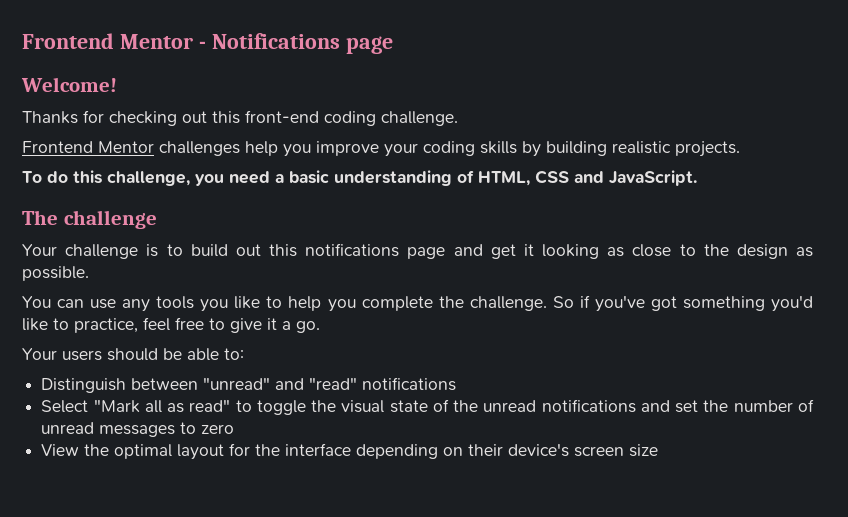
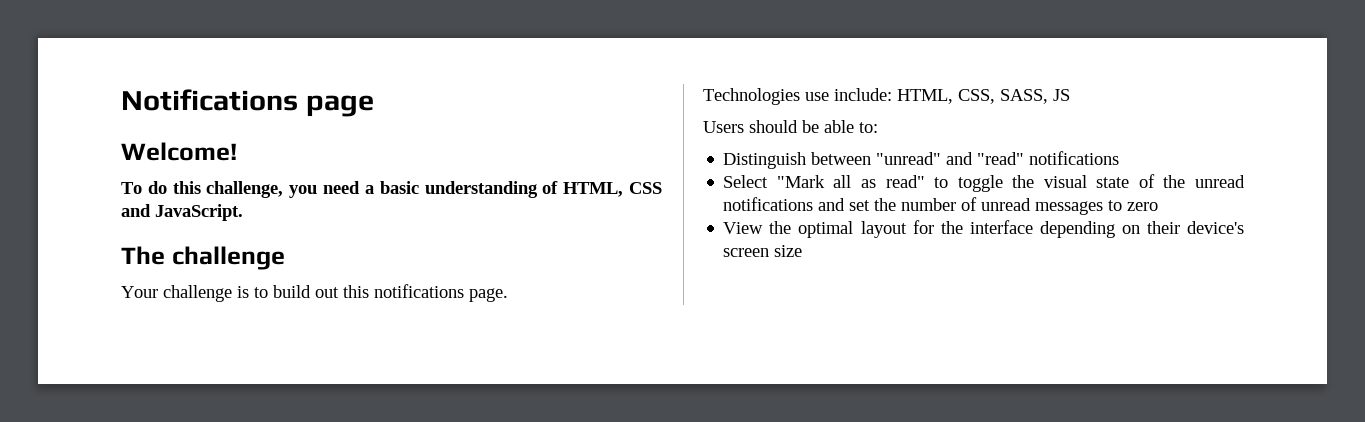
[22,33,206,49] Frontend Mentor - -> (121, 100) none
[22,110,458,126] [22,141,740,157] // Thanks for checking out this front-end coding challenge. // Frontend Mentor challenges help you improve your coding skills by building realistic projects. -> (237, 151) none
[407,244,813,259] [22,266,89,281] [22,295,813,312] [22,317,320,333] [22,348,102,361] page and get it looking as close to the design as possible. // You can use any tools you like to help you complete the challenge. So if you've got something you'd like to practice, feel free to give it a go. // Your users -> [469,288,508,302] [703,88,1070,105] [703,121,744,133] page. // Technologies use include: HTML, CSS, SASS, JS // Users

